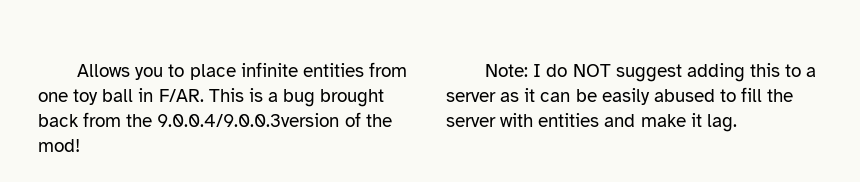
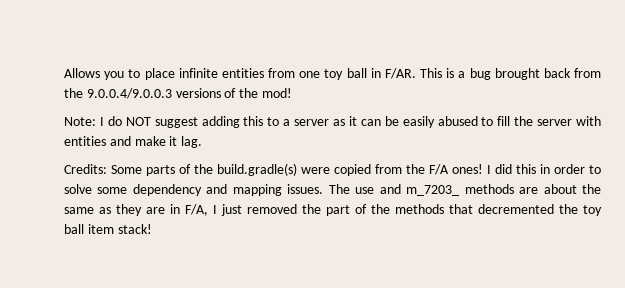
[157,113,340,127] 9.0.0.4/9.0.0.3version -> [86,88,221,99] 9.0.0.4/9.0.0.3 versions
(737, 123) none -> [64,163,601,176] [64,184,601,196] [64,204,602,216] [64,224,152,234] // Credits: Some parts of the build.gradle(s) were copied from the F/A ones! I did this in order to solve some dependency and mapping issues. The use and m_7203_ methods are about the same as they are in F/A, I just removed the part of the methods that decremented the toy ball item stack!

